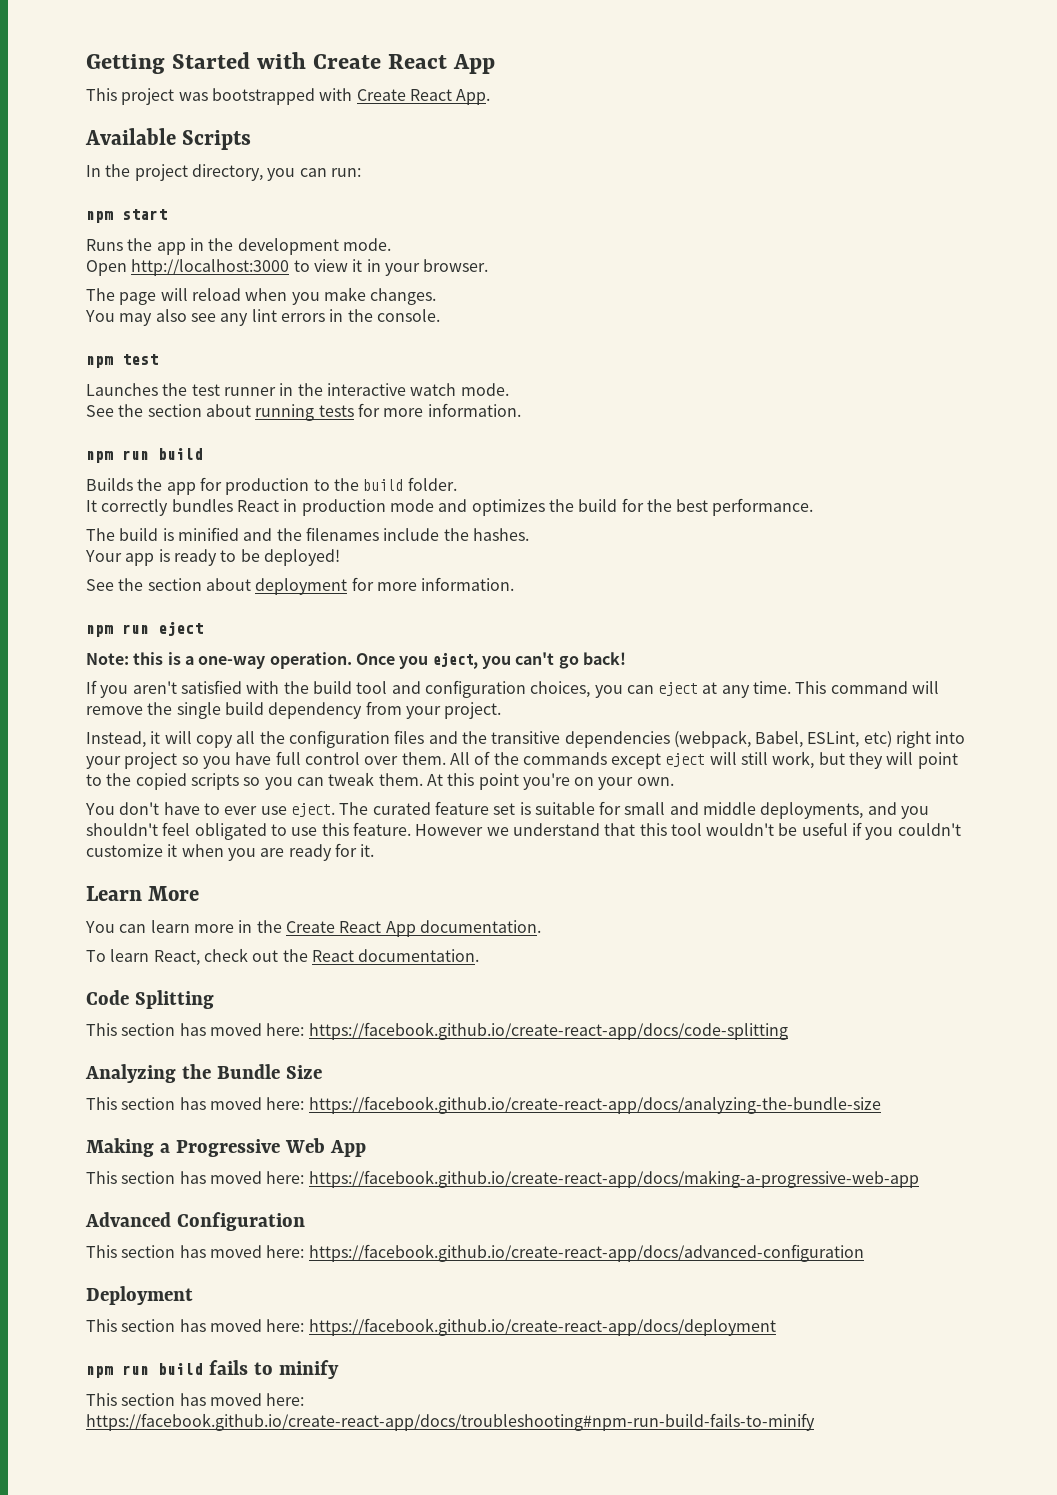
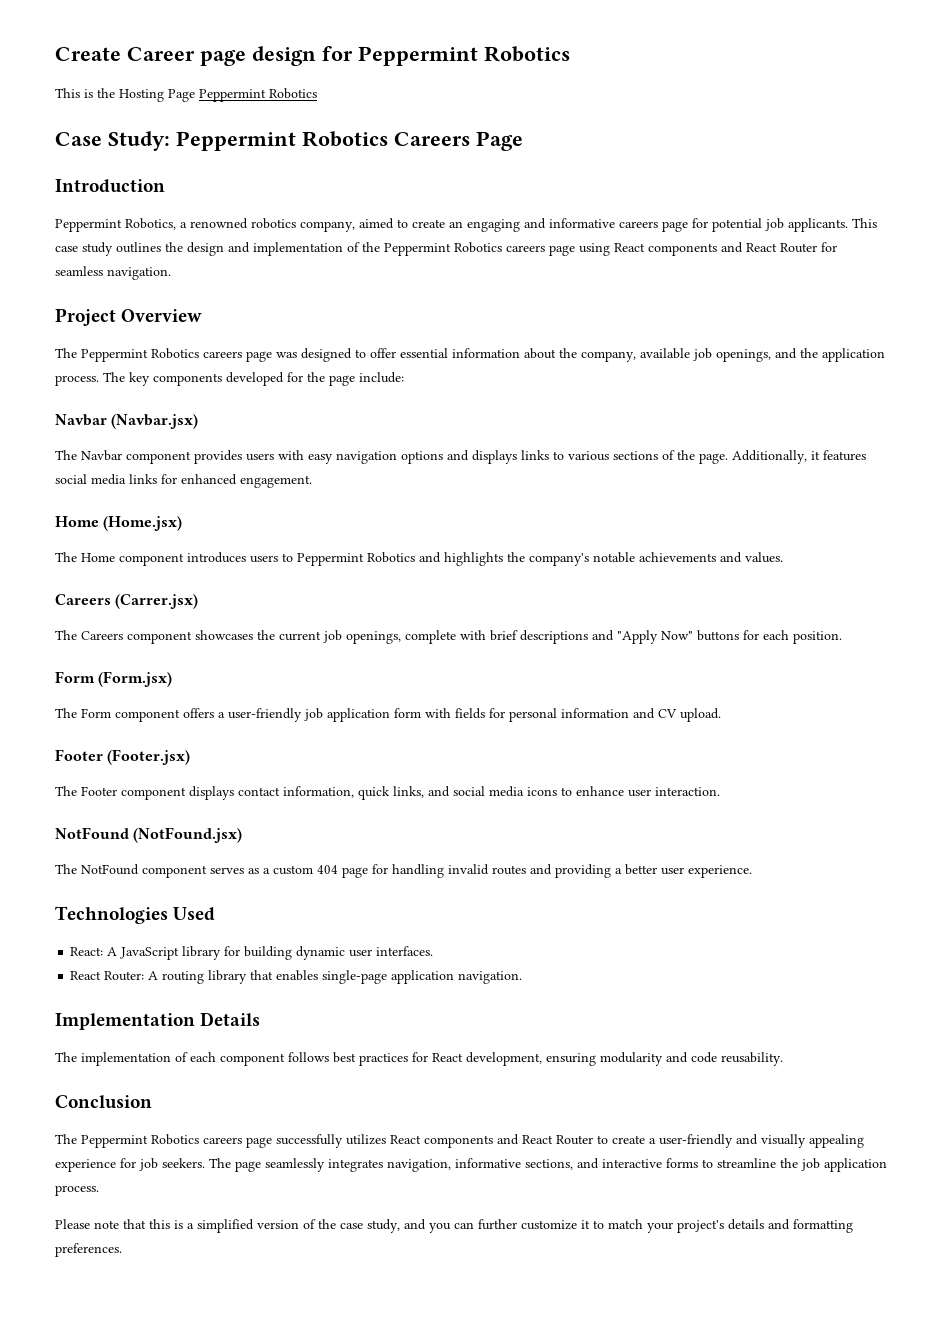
[86,52,496,74] [86,88,491,105] [85,128,252,150] [86,164,361,181] [86,209,167,223] [86,238,391,255] [86,259,489,276] [86,287,437,305] [85,309,440,326] [86,354,158,368] [86,383,509,396] [86,403,521,421] [86,448,203,463] [86,477,457,495] [86,498,814,516] [86,527,529,541] [85,549,340,566] [86,577,515,595] [86,621,203,637] [86,652,626,669] [86,680,940,698] [86,701,502,719] [86,730,966,748] [86,751,958,769] [86,772,674,790] [85,801,930,819] [86,822,961,840] [86,843,375,861] [86,886,200,901] [85,920,541,937] [86,948,480,966] [86,990,214,1009] [86,1022,788,1040] [85,1064,322,1083] [86,1096,881,1114] [86,1138,366,1157] [86,1170,919,1188] [85,1212,305,1231] [86,1244,864,1262] [86,1286,193,1305] [86,1318,776,1336] [86,1360,339,1379] [86,1393,305,1406] [86,1413,815,1431] Getting Started with Create React App // This project was bootstrapped with Create React App. // Available Scripts // In the project directory, you can run: // npm start // Runs the app in the development mode. // Open http://localhost:3000 to view it in your browser. // The page will reload when you make changes. // You may also see any lint errors in the console. // npm test // Launches the test runner in the interactive watch mode. // See the section about running tests for more information. // npm run build // Builds the app for production to the build folder. // It correctly bundles React in production mode and optimizes the build for the best performance. // The build is minified and the filenames include the hashes. // Your app is ready to be deployed! // See the section about deployment for more information. // npm run eject // Note: this is a one-way operation. Once you eject, you can't go back! // If you aren't satisfied with the build tool and configuration choices, you can eject at any time. This command will remove the single build dependency from your project. // Instead, it will copy all the configuration files and the transitive dependencies (webpack, Babel, ESLint, etc) right into your project so you have full control over them. All of the commands except eject will still work, but they will point to the copied scripts so you can tweak them. At this point you're on your own. // You don't have to ever use eject. The curated feature set is suitable for small and middle deployments, and you shouldn't feel obligated to use this feature. However we understand that this tool wouldn't be useful if you couldn't customize it when you are ready for it. // Learn More // You can learn more in the Create React App documentation. // To learn React, check out the React documentation. // Code Splitting // This section has moved here: https://facebook.github.io/create-react-app/docs/code-splitting // Analyzing the Bundle Size // This section has moved here: https://facebook.github.io/create-react-app/docs/analyzing-the-bundle-size // Making a Progressive Web App // This section has moved here: https://facebook.github.io/create-react-app/docs/making-a-progressive-web-app // Advanced Configuration // This section has moved here: https://facebook.github.io/create-react-app/docs/advanced-configuration // Deployment // This section has moved here: https://facebook.github.io/create-react-app/docs/deployment // npm run build fails to minify // This section has moved here: https://facebook.github.io/create-react-app/docs/troubleshooting#npm-run-build-fails-to-minify -> [55,46,570,66] [55,88,317,102] [55,131,523,151] [55,179,165,193] [55,218,877,232] [55,242,837,256] [55,266,171,280] [55,308,203,326] [55,348,885,362] [55,372,404,386] [55,414,199,429] [55,450,866,464] [55,474,312,488] [55,516,183,531] [55,552,783,566] [55,594,199,609] [55,630,842,644] [55,671,173,687] [55,708,721,722] [55,749,191,765] [55,786,720,800] [55,827,243,843] [55,864,752,878] [55,906,216,924] [70,946,434,960] [70,970,523,984] [55,1012,261,1030] [55,1052,783,1066] [55,1095,152,1109] [55,1134,864,1148] [55,1158,887,1172] [55,1185,99,1196] [55,1219,853,1233] [55,1243,122,1257] Create Career page design for Peppermint Robotics // This is the Hosting Page Peppermint Robotics // Case Study: Peppermint Robotics Careers Page // Introduction // Peppermint Robotics, a renowned robotics company, aimed to create an engaging and informative careers page for potential job applicants. This case study outlines the design and implementation of the Peppermint Robotics careers page using React components and React Router for seamless navigation. // Project Overview // The Peppermint Robotics careers page was designed to offer essential information about the company, available job openings, and the application process. The key components developed for the page include: // Navbar (Navbar.jsx) // The Navbar component provides users with easy navigation options and displays links to various sections of the page. Additionally, it features social media links for enhanced engagement. // Home (Home.jsx) // The Home component introduces users to Peppermint Robotics and highlights the company's notable achievements and values. // Careers (Carrer.jsx) // The Careers component showcases the current job openings, complete with brief descriptions and "Apply Now" buttons for each position. // Form (Form.jsx) // The Form component offers a user-friendly job application form with fields for personal information and CV upload. // Footer (Footer.jsx) // The Footer component displays contact information, quick links, and social media icons to enhance user interaction. // NotFound (NotFound.jsx) // The NotFound component serves as a custom 404 page for handling invalid routes and providing a better user experience. // Technologies Used // React: A JavaScript library for building dynamic user interfaces. // React Router: A routing library that enables single-page application navigation. // Implementation Details // The implementation of each component follows best practices for React development, ensuring modularity and code reusability. // Conclusion // The Peppermint Robotics careers page successfully utilizes React components and React Router to create a user-friendly and visually appealing experience for job seekers. The page seamlessly integrates navigation, informative sections, and interactive forms to streamline the job application process. // Please note that this is a simplified version of the case study, and you can further customize it to match your project's details and formatting preferences.

